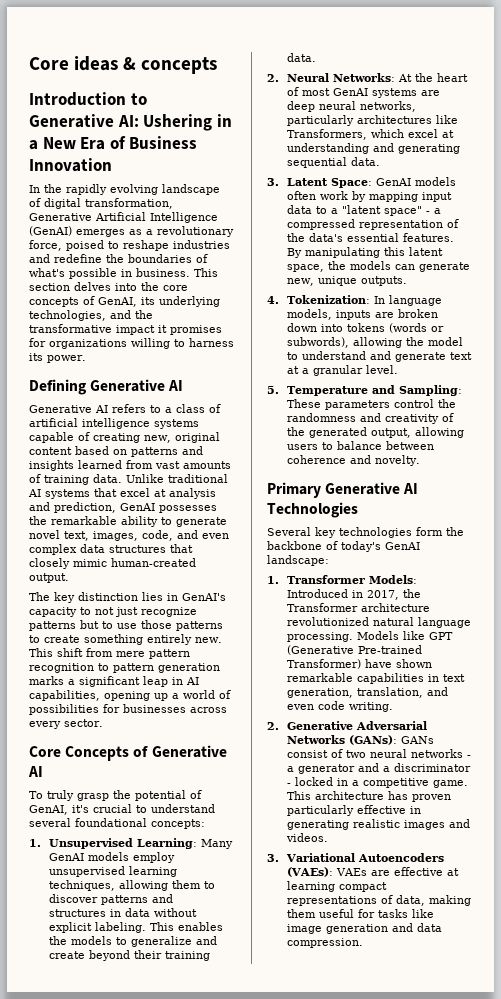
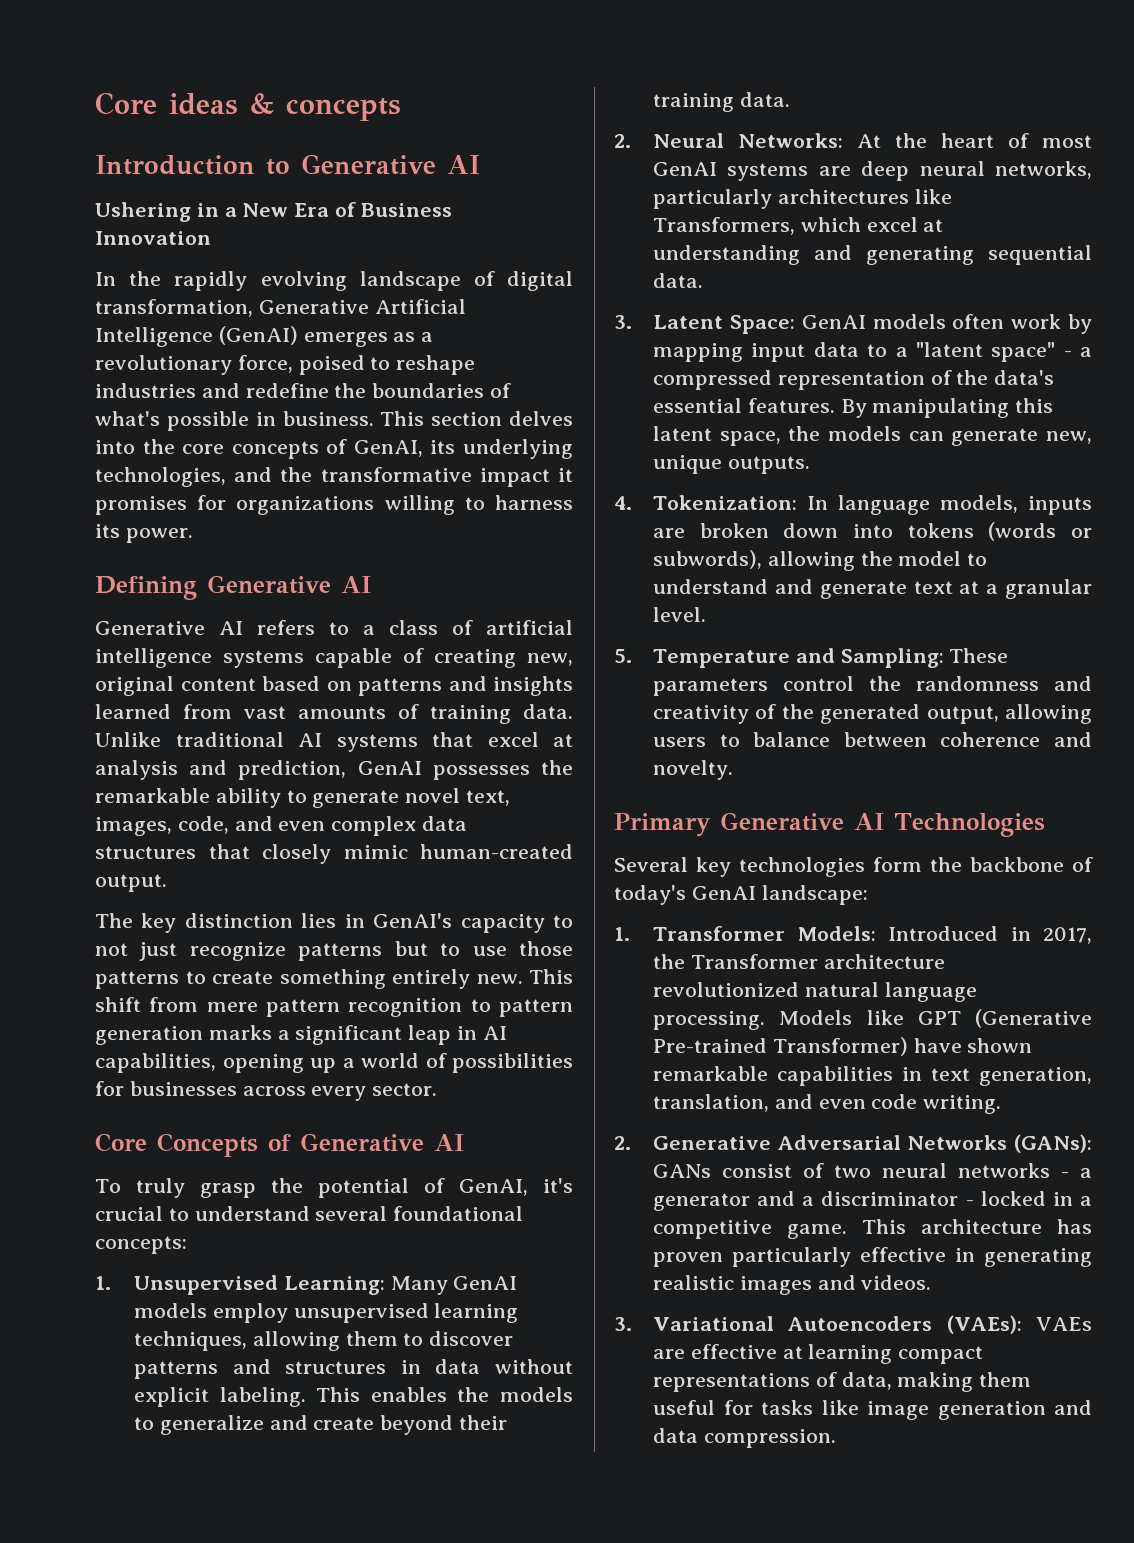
[117,115,139,127] AI: -> [447,155,480,174] AI //

